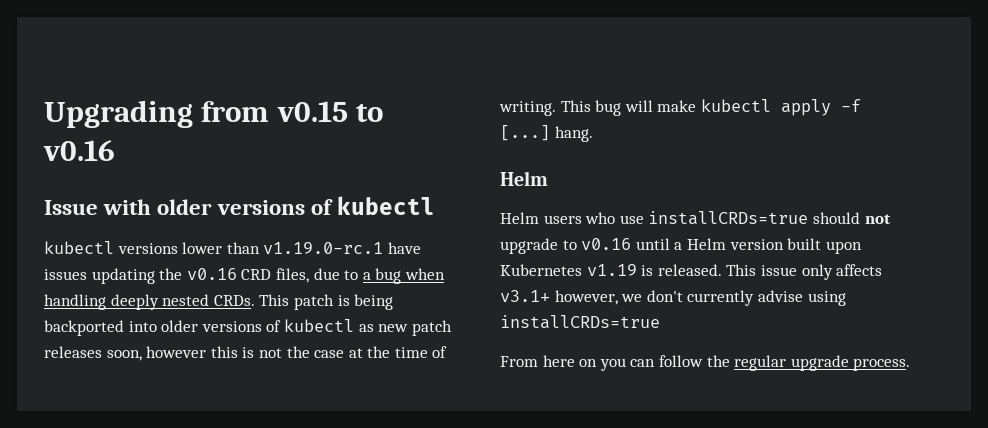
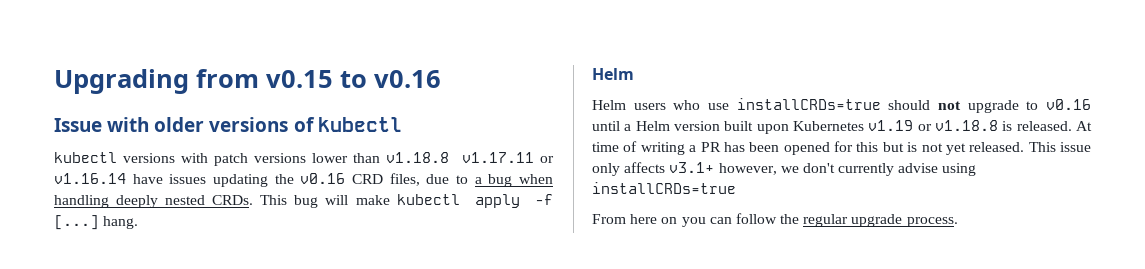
[182,242,384,254] lower than v1.19.0-rc.1 -> [181,152,554,166] [54,173,126,184] with patch versions lower than v1.18.8 v1.17.11 or v1.16.14
[293,294,394,310] [44,319,452,336] [44,346,448,361] [499,100,591,116] patch is being backported into older versions of kubectl as new patch releases soon, however this is not the case at the time of writing. This -> (288, 200) none
[641,265,654,276] is -> [917,120,1092,131] [592,141,966,155] or v1.18.8 is released. At time of writing a PR has been opened for this but is not yet

